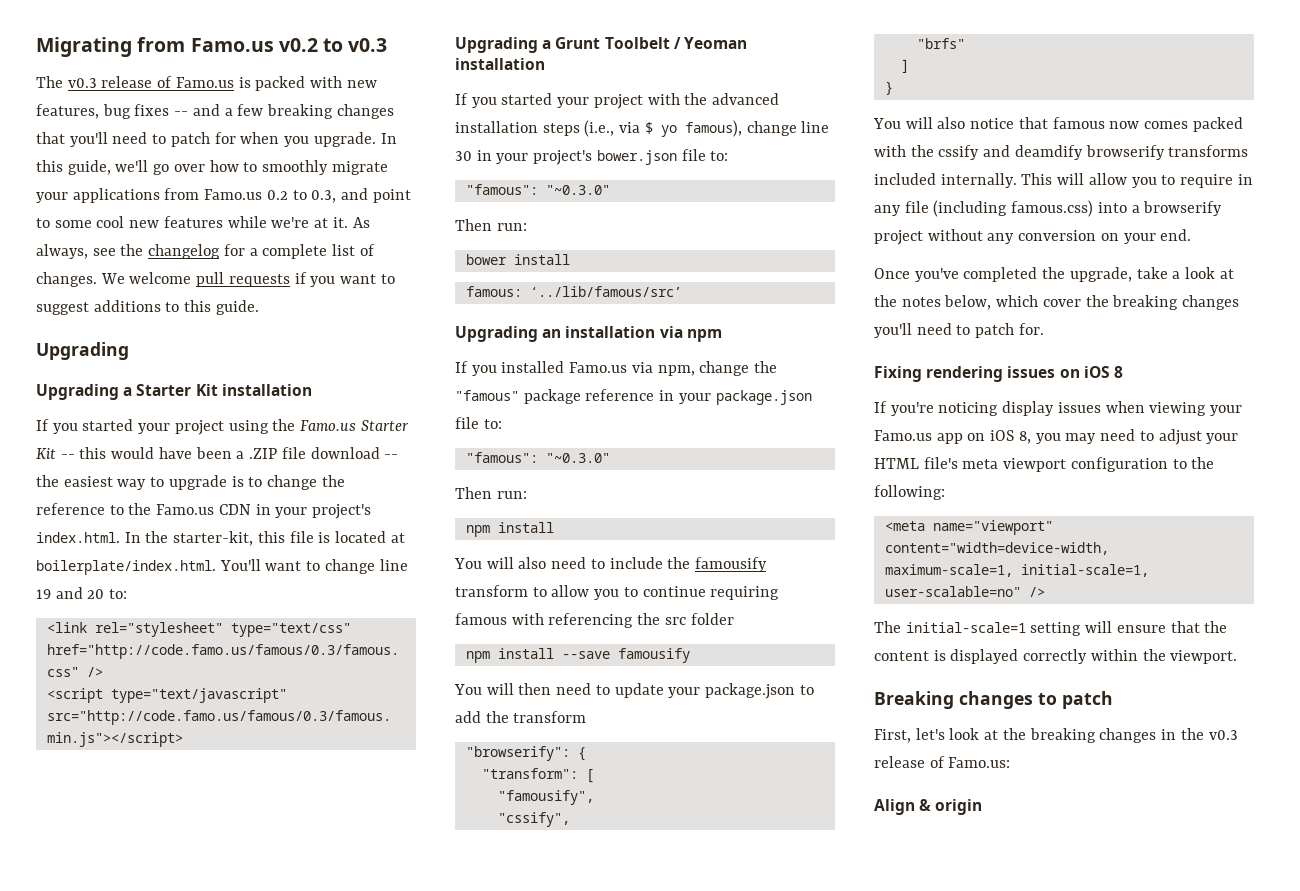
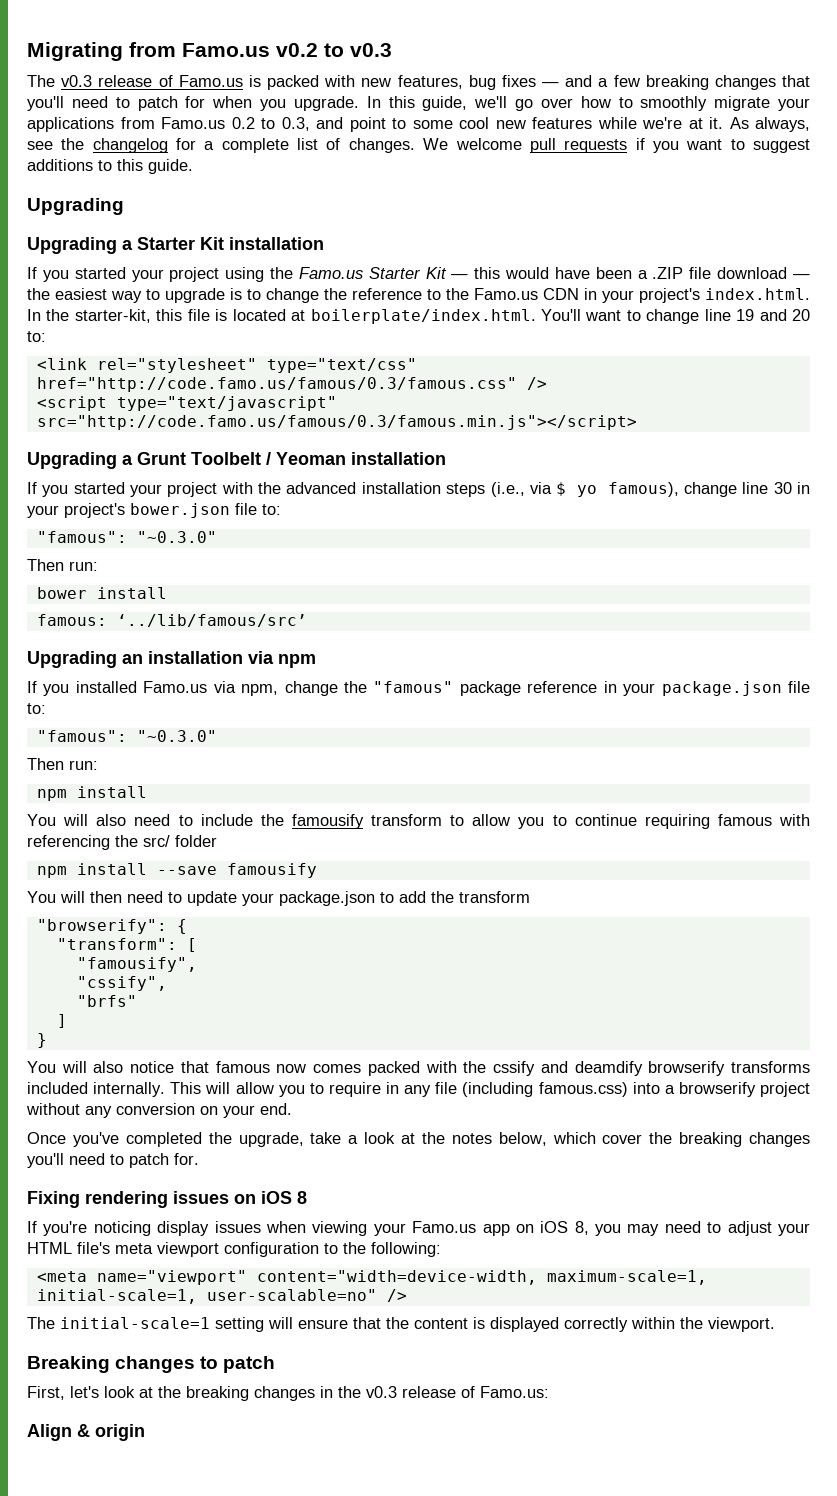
[174,111,189,116] -- -> [542,82,560,87] —
[60,454,75,459] -- -> [451,274,469,279] —
[384,454,399,459] -- -> [793,274,811,279] —
[664,617,686,625] src -> [143,835,170,847] src/

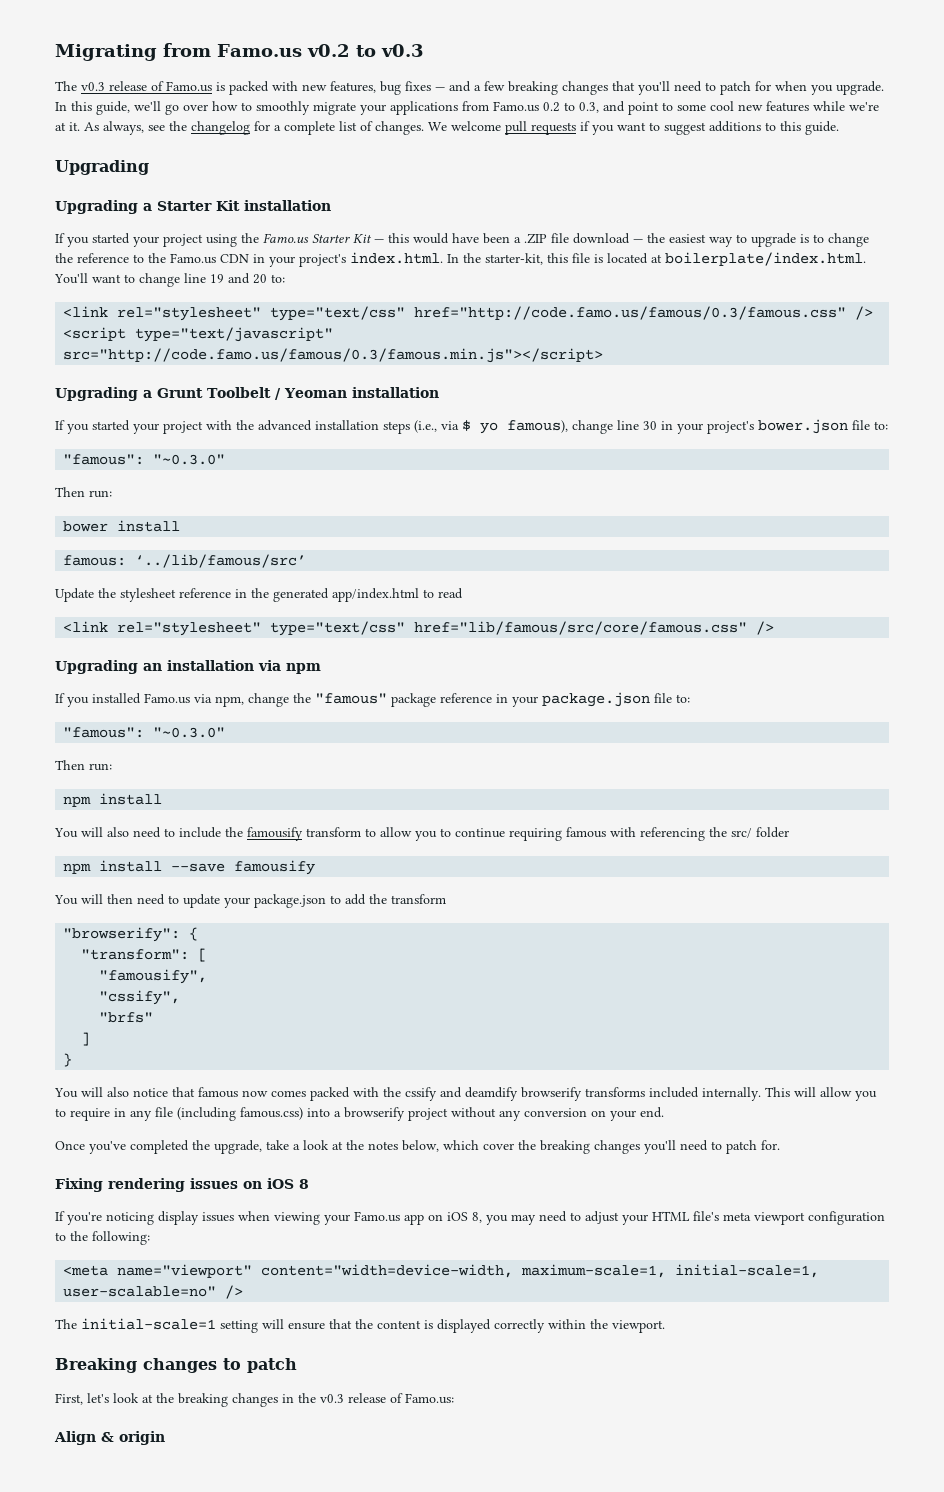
(307, 620) none -> [55,588,463,602] [63,621,775,636] // Update the stylesheet reference in the generated app/index.html to read // <link rel="stylesheet" type="text/css" href="lib/famous/src/core/famous.css" />

